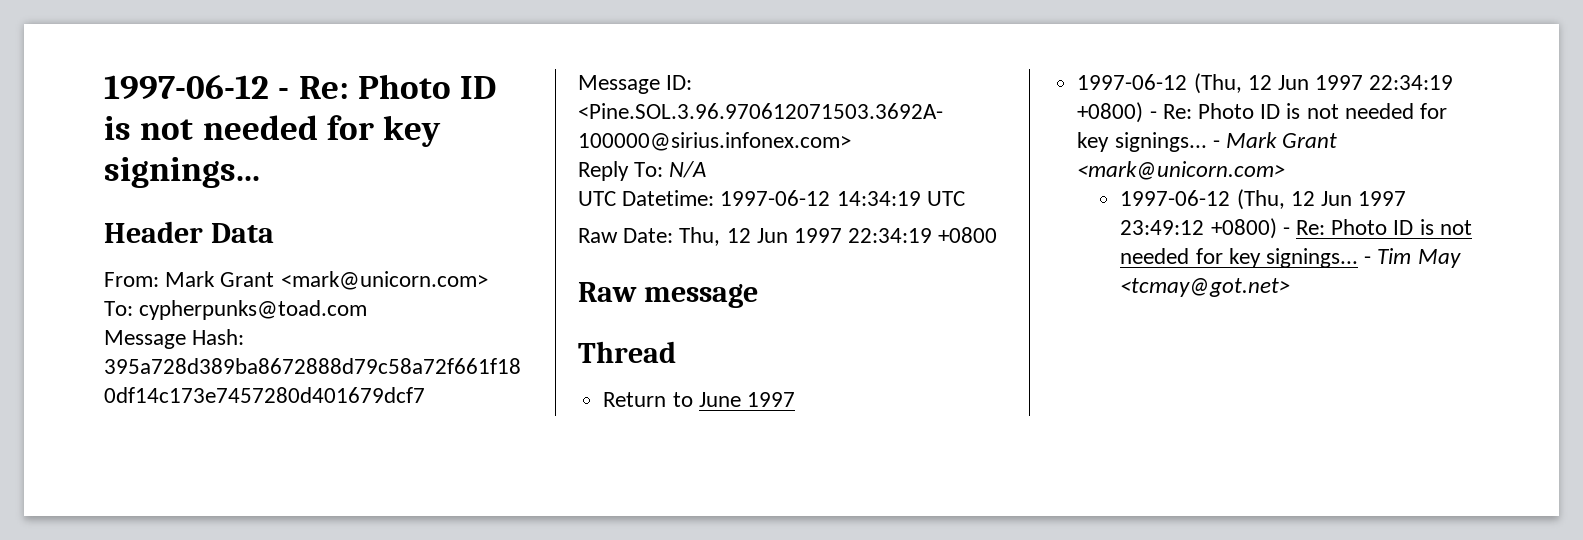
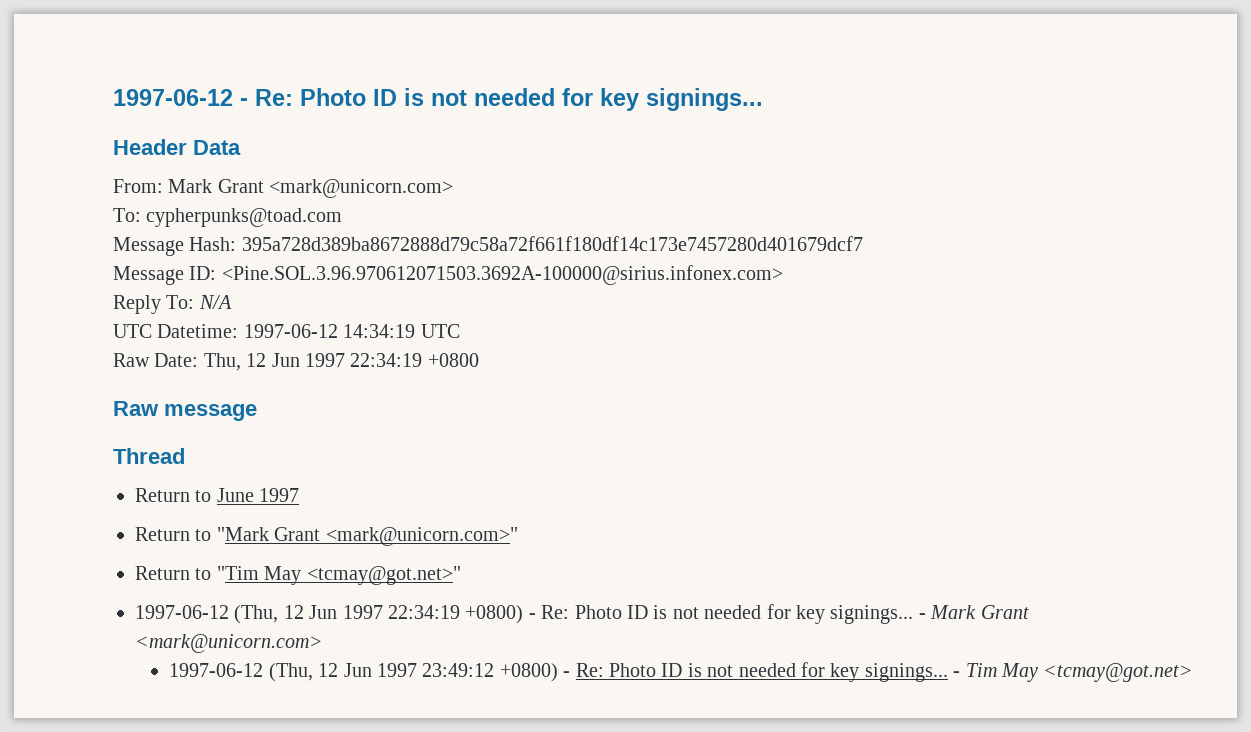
(795, 399) none -> [135,527,518,546] [135,566,461,585] // Return to "Mark Grant <mark@unicorn.com>" // Return to "Tim May <tcmay@got.net>"

